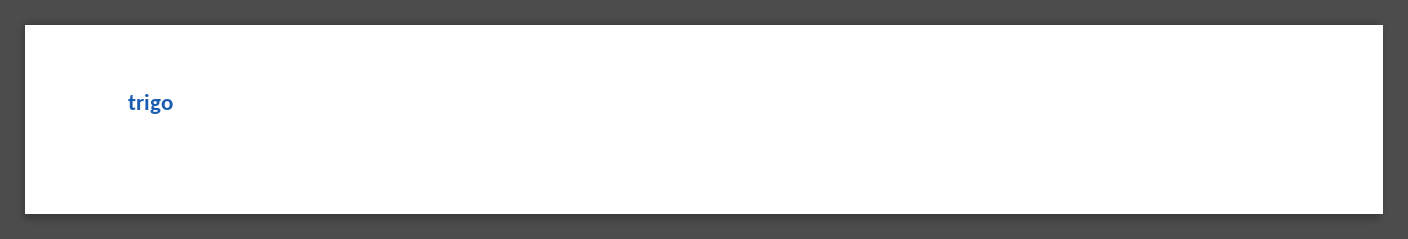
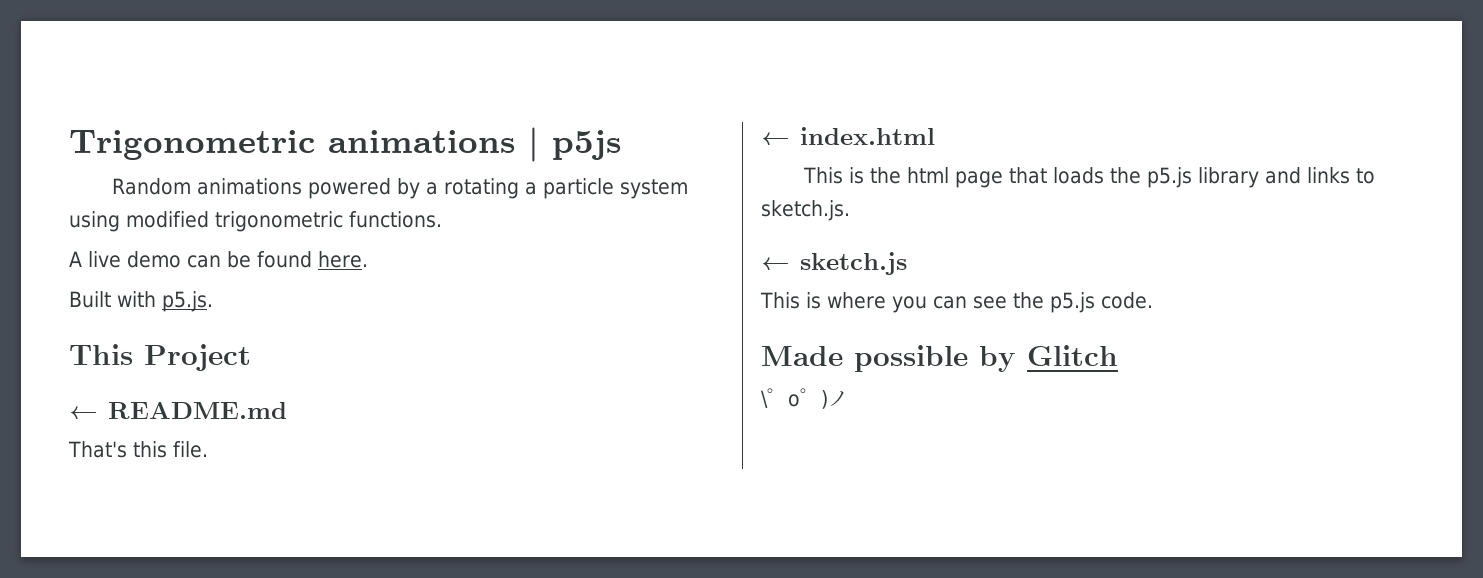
[128,94,173,114] trigo -> [69,127,621,162] [111,178,688,199] [69,211,442,232] [69,251,368,268] [69,291,213,312] [69,344,251,371] [69,402,287,419] [68,441,208,458] [761,127,935,145] [802,167,1375,188] [761,200,850,221] [761,252,907,275] [760,292,1153,313] [761,345,1118,372] [761,388,849,409] Trigonometric animations | p5js // Random animations powered by a rotating a particle system using modified trigonometric functions. // A live demo can be found here. // Built with p5.js. // This Project // ← README.md // That's this file. // ← index.html // This is the html page that loads the p5.js library and links to sketch.js. // ← sketch.js // This is where you can see the p5.js code. // Made possible by Glitch // \゜o゜)ノ

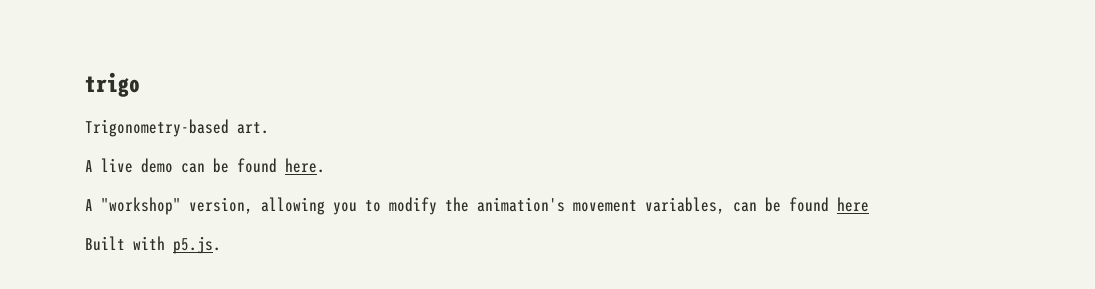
[69,127,621,162] [111,178,688,199] [69,211,442,232] Trigonometric animations | p5js // Random animations powered by a rotating a particle system using modified trigonometric functions. -> [85,72,140,97] [85,119,269,137] trigo // Trigonometry-based art.
[69,291,213,312] [69,344,251,371] [69,402,287,419] [68,441,208,458] [761,127,935,145] [802,167,1375,188] [761,200,850,221] [761,252,907,275] [760,292,1153,313] [761,345,1118,372] [761,388,849,409] Built with p5.js. // This Project // ← README.md // That's this file. // ← index.html // This is the html page that loads the p5.js library and links to sketch.js. // ← sketch.js // This is where you can see the p5.js code. // Made possible by Glitch // \゜o゜)ノ -> [85,197,869,215] [85,236,221,254] A "workshop" version, allowing you to modify the animation's movement variables, can be found here // Built with p5.js.

